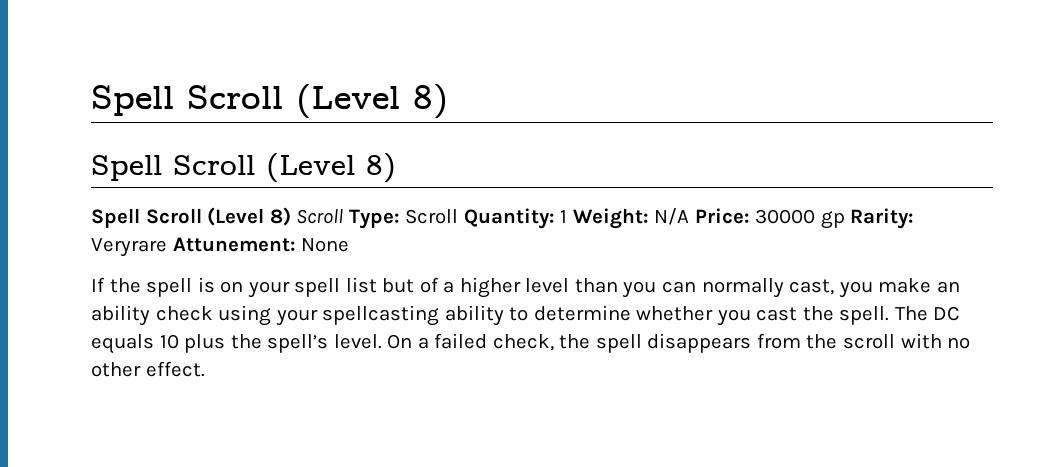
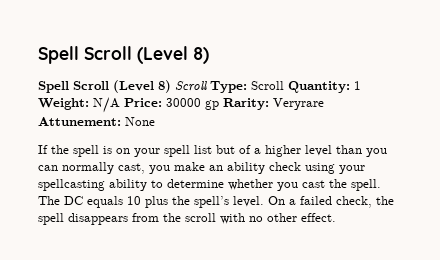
[91,84,448,119] [91,153,396,183] [91,207,291,228] Spell Scroll (Level 8) // Spell Scroll (Level 8) // Spell Scroll (Level 8) -> [38,46,209,64] [38,80,171,93] Spell Scroll (Level 8) // Spell Scroll (Level 8)

